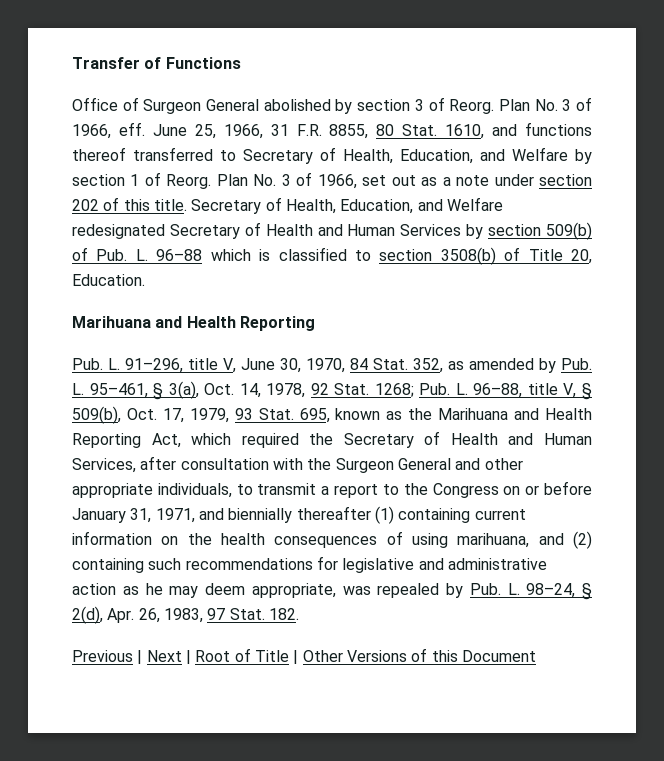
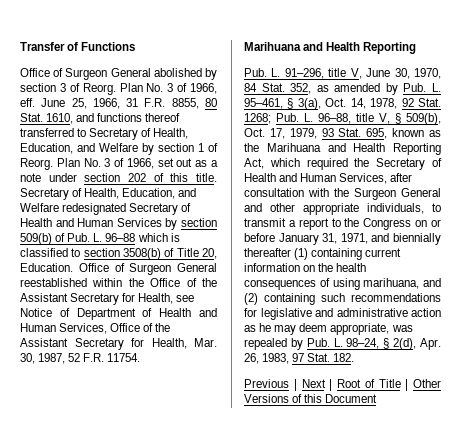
(145, 280) none -> [78,263,217,275] [20,278,218,287] [20,293,195,305] [20,308,217,320] [20,323,171,334] [20,338,217,350] [20,353,141,364] Office of Surgeon General reestablished within the Office of the Assistant Secretary for Health, see Notice of Department of Health and Human Services, Office of the Assistant Secretary for Health, Mar. 30, 1987, 52 F.R. 11754.

